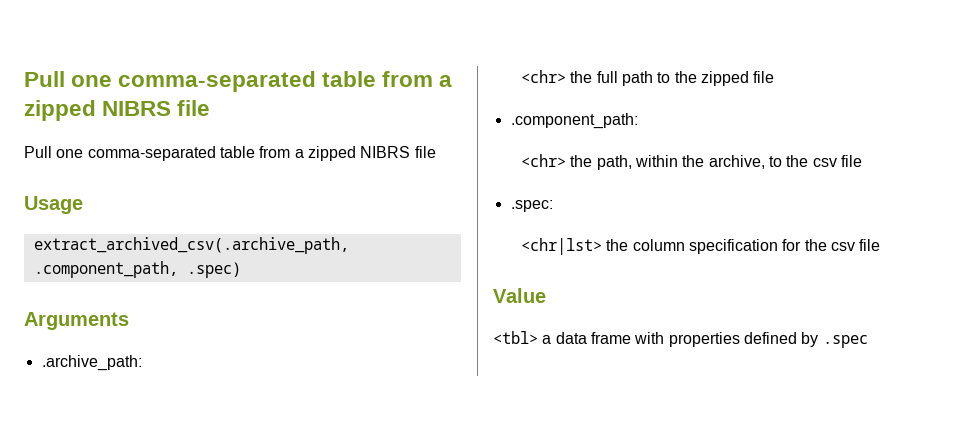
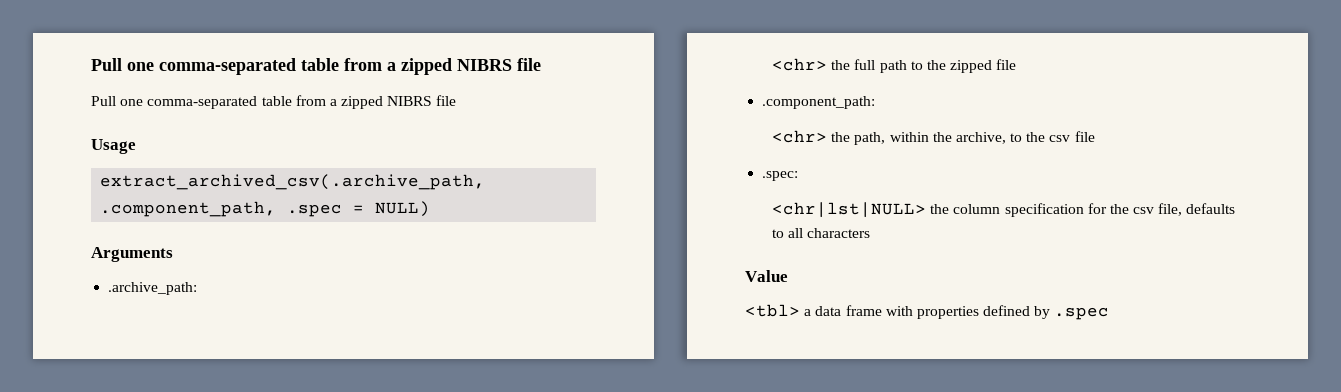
[186,262,241,278] .spec) -> [287,201,431,217] .spec = NULL)
[521,238,603,255] <chr|lst> -> [771,202,926,218] <chr|lst|NULL>
[859,239,881,251] file -> [1158,203,1236,216] [771,228,871,238] file, defaults to all characters

